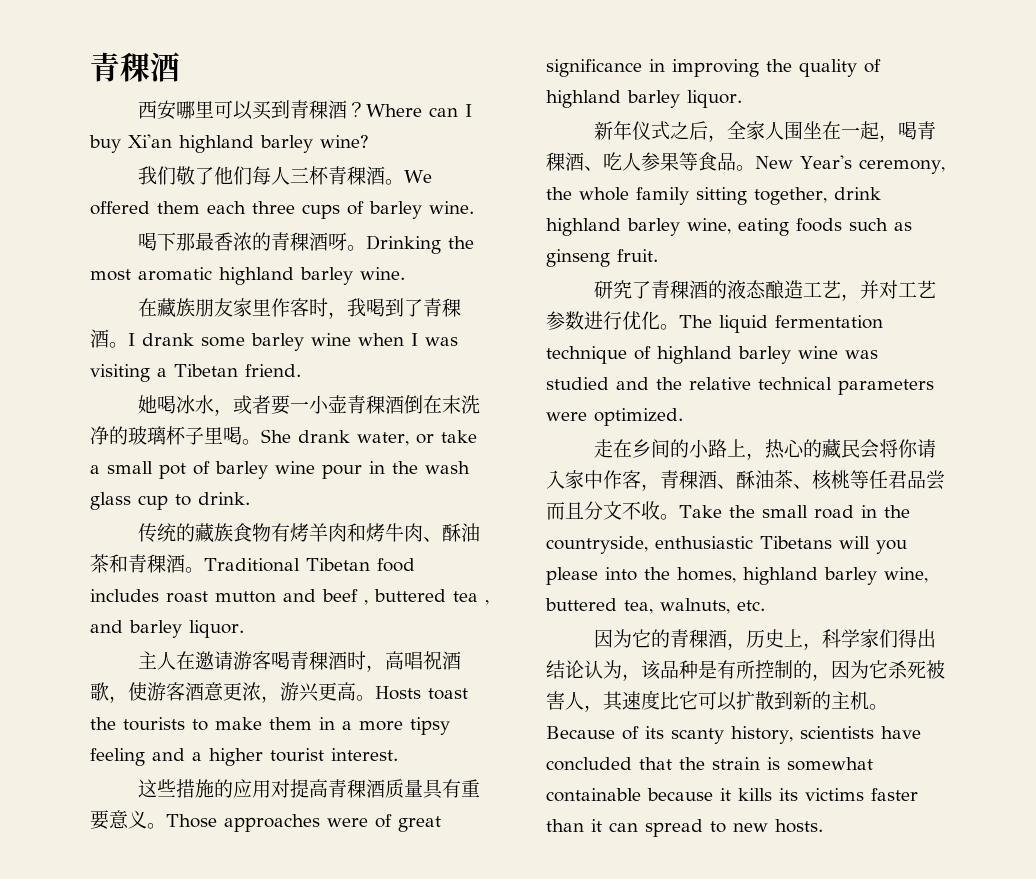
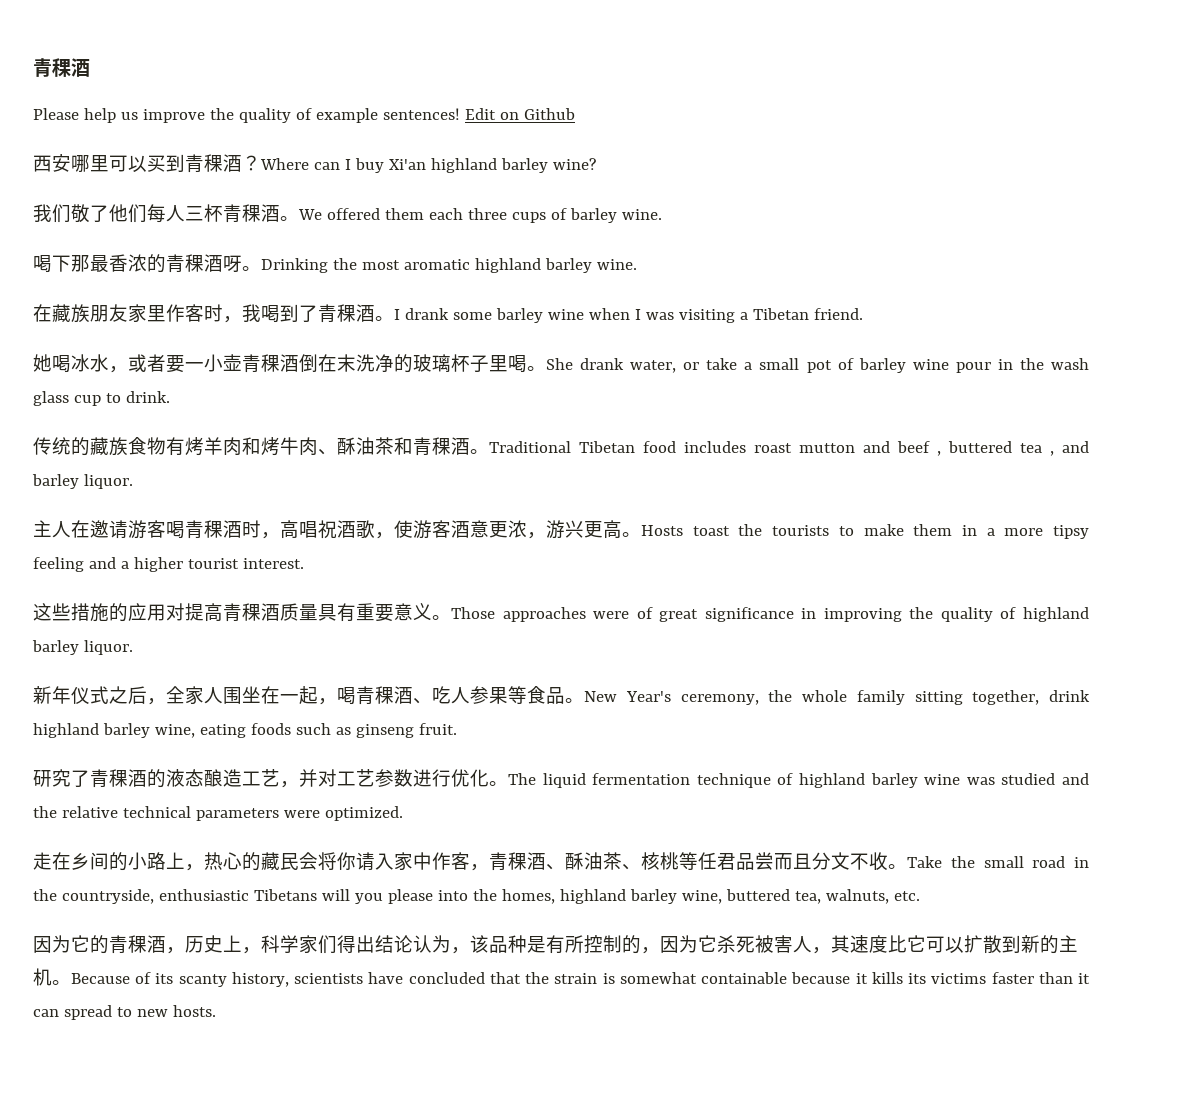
[90,52,180,82] 青稞酒 -> [33,58,90,77] [33,108,575,123] 青稞酒 // Please help us improve the quality of example sentences! Edit on Github

